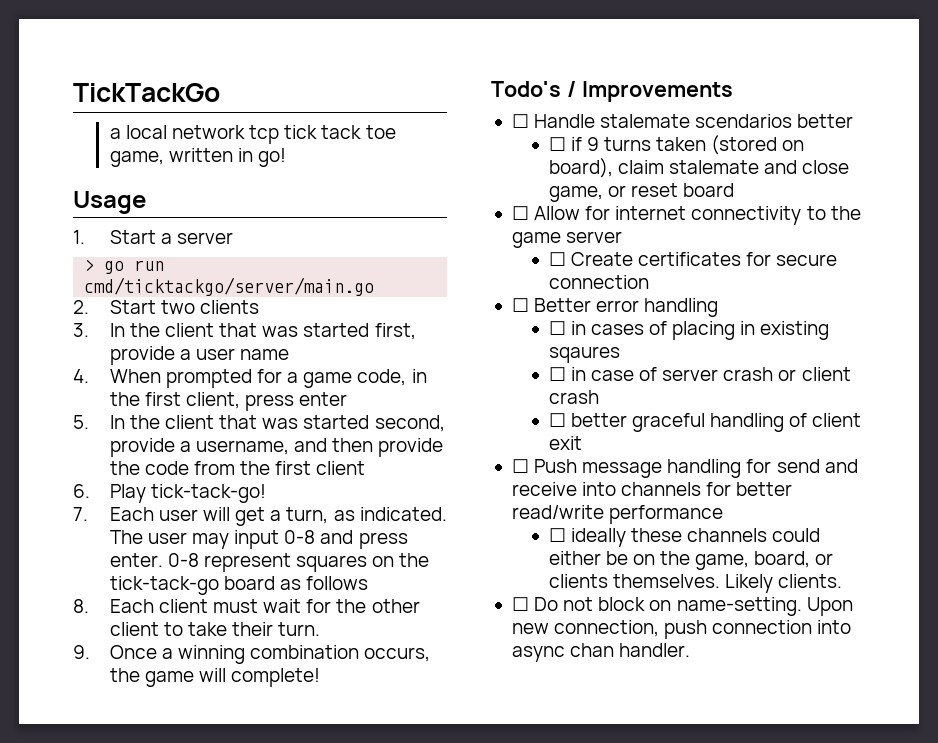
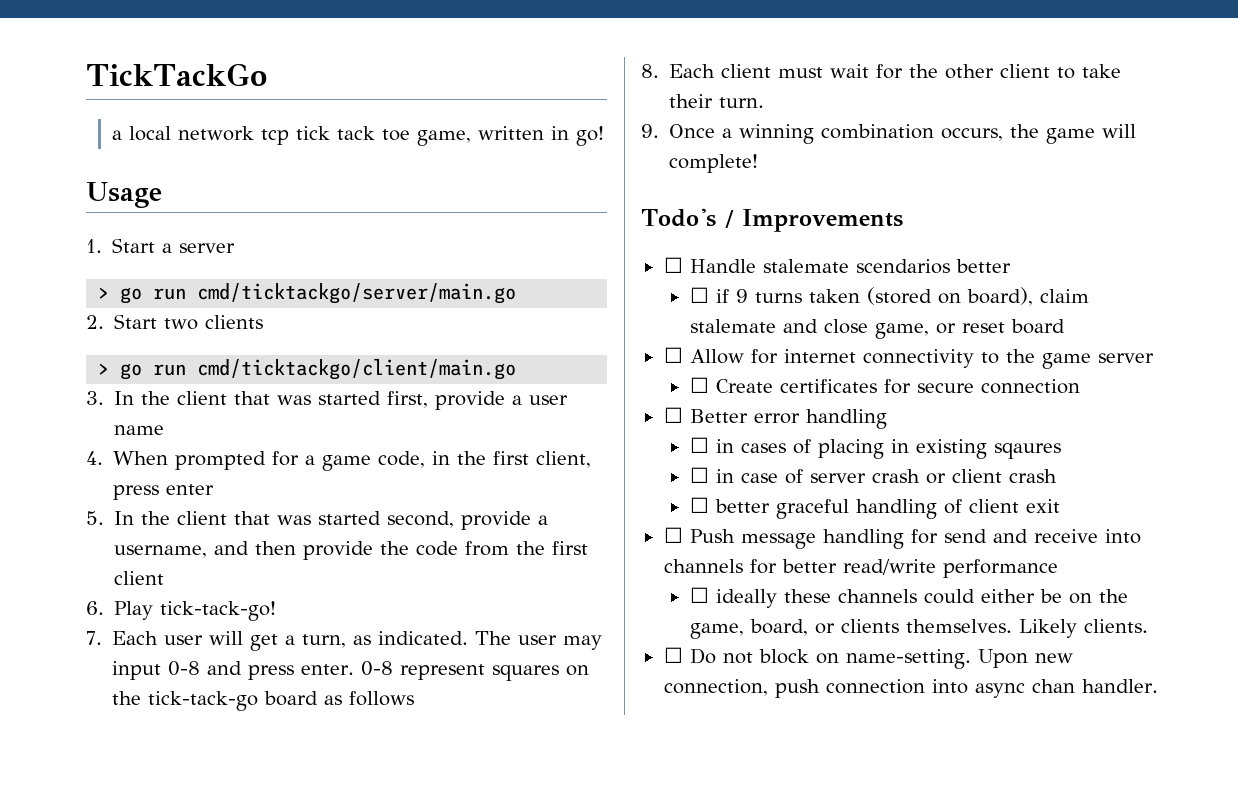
(260, 307) none -> [98,359,517,380] // > go run cmd/ticktackgo/client/main.go

